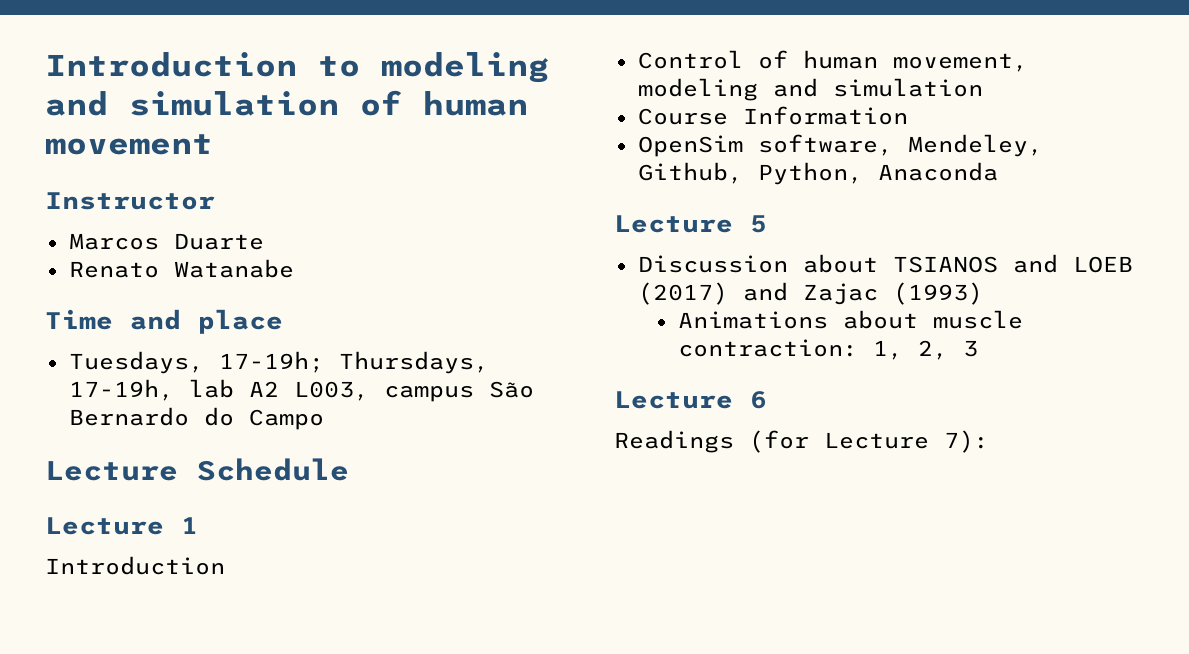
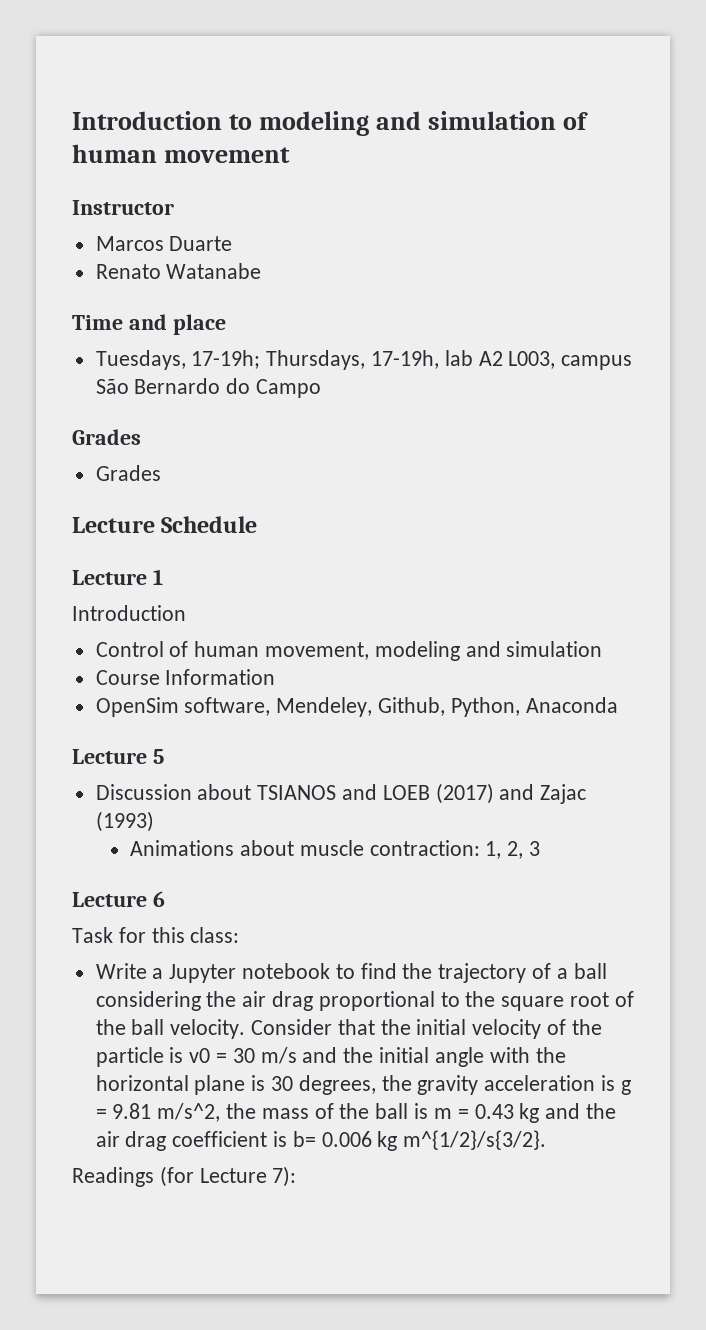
(324, 419) none -> [72,429,141,445] [95,465,161,481] // Grades // Grades
(767, 400) none -> [72,927,240,943] [95,963,607,983] [95,991,634,1011] [95,1019,602,1039] [95,1047,566,1067] [95,1075,631,1095] [95,1103,616,1123] [95,1130,547,1151] // Task for this class: // Write a Jupyter notebook to find the trajectory of a ball considering the air drag proportional to the square root of the ball velocity. Consider that the initial velocity of the particle is v0 = 30 m/s and the initial angle with the horizontal plane is 30 degrees, the gravity acceleration is g = 9.81 m/s^2, the mass of the ball is m = 0.43 kg and the air drag coefficient is b= 0.006 kg m^{1/2}/s{3/2}.

